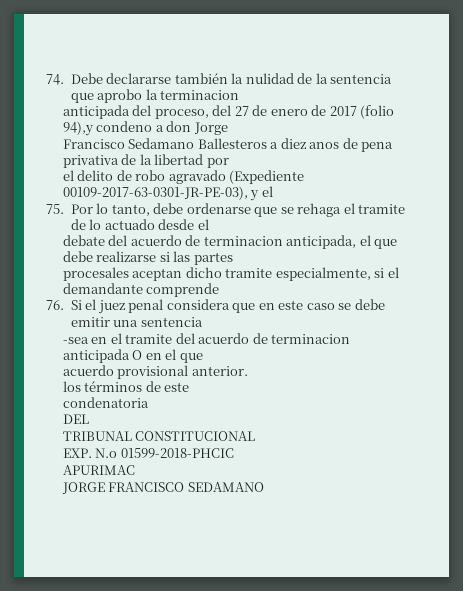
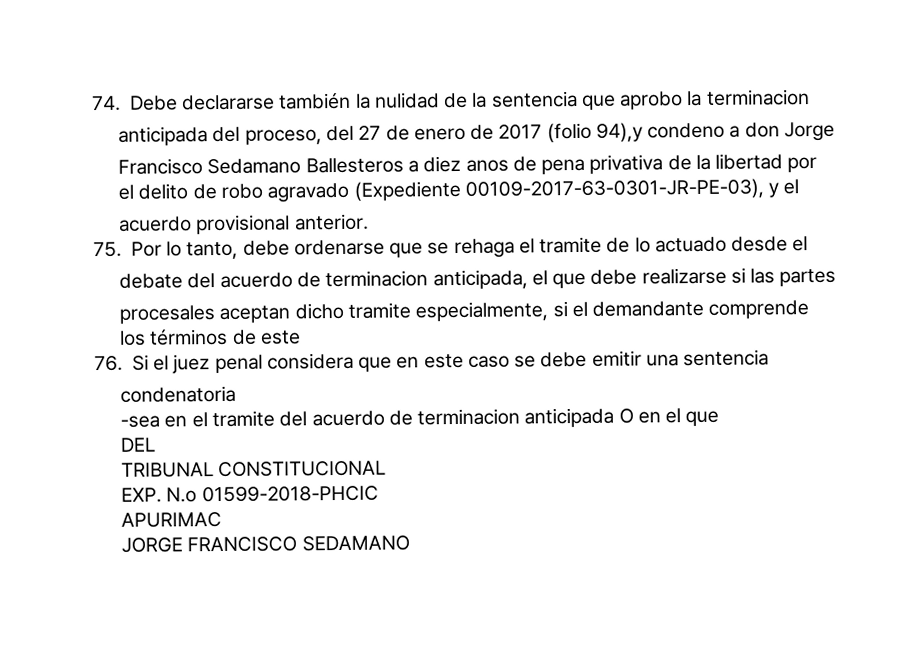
(273, 191) none -> [119,213,369,235] // acuerdo provisional anterior.
(220, 290) none -> [120,328,301,346] // los términos de este
(203, 322) none -> [120,385,237,403] // condenatoria
[62,365,248,379] [62,381,190,392] [62,397,149,408] // acuerdo provisional anterior. // los términos de este // condenatoria -> (720, 418) none

